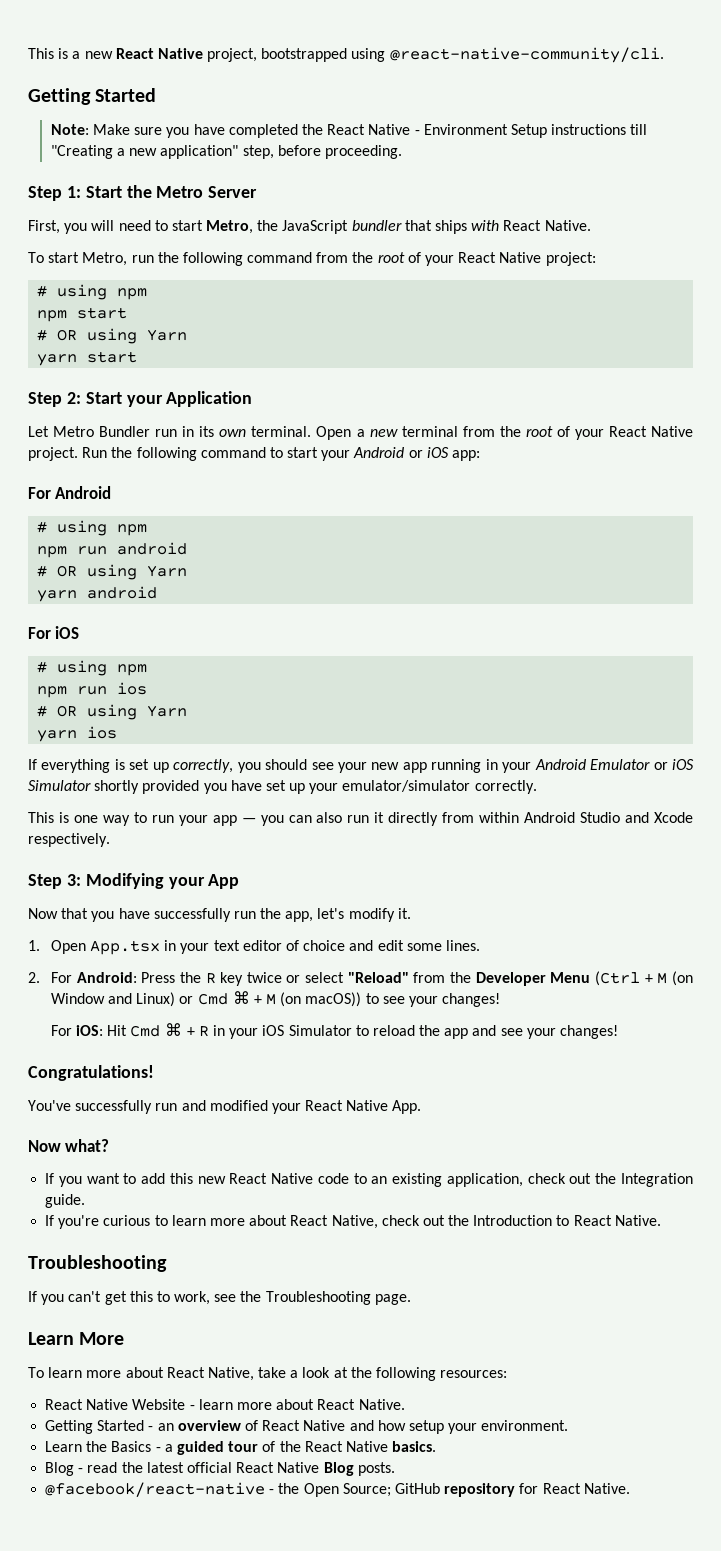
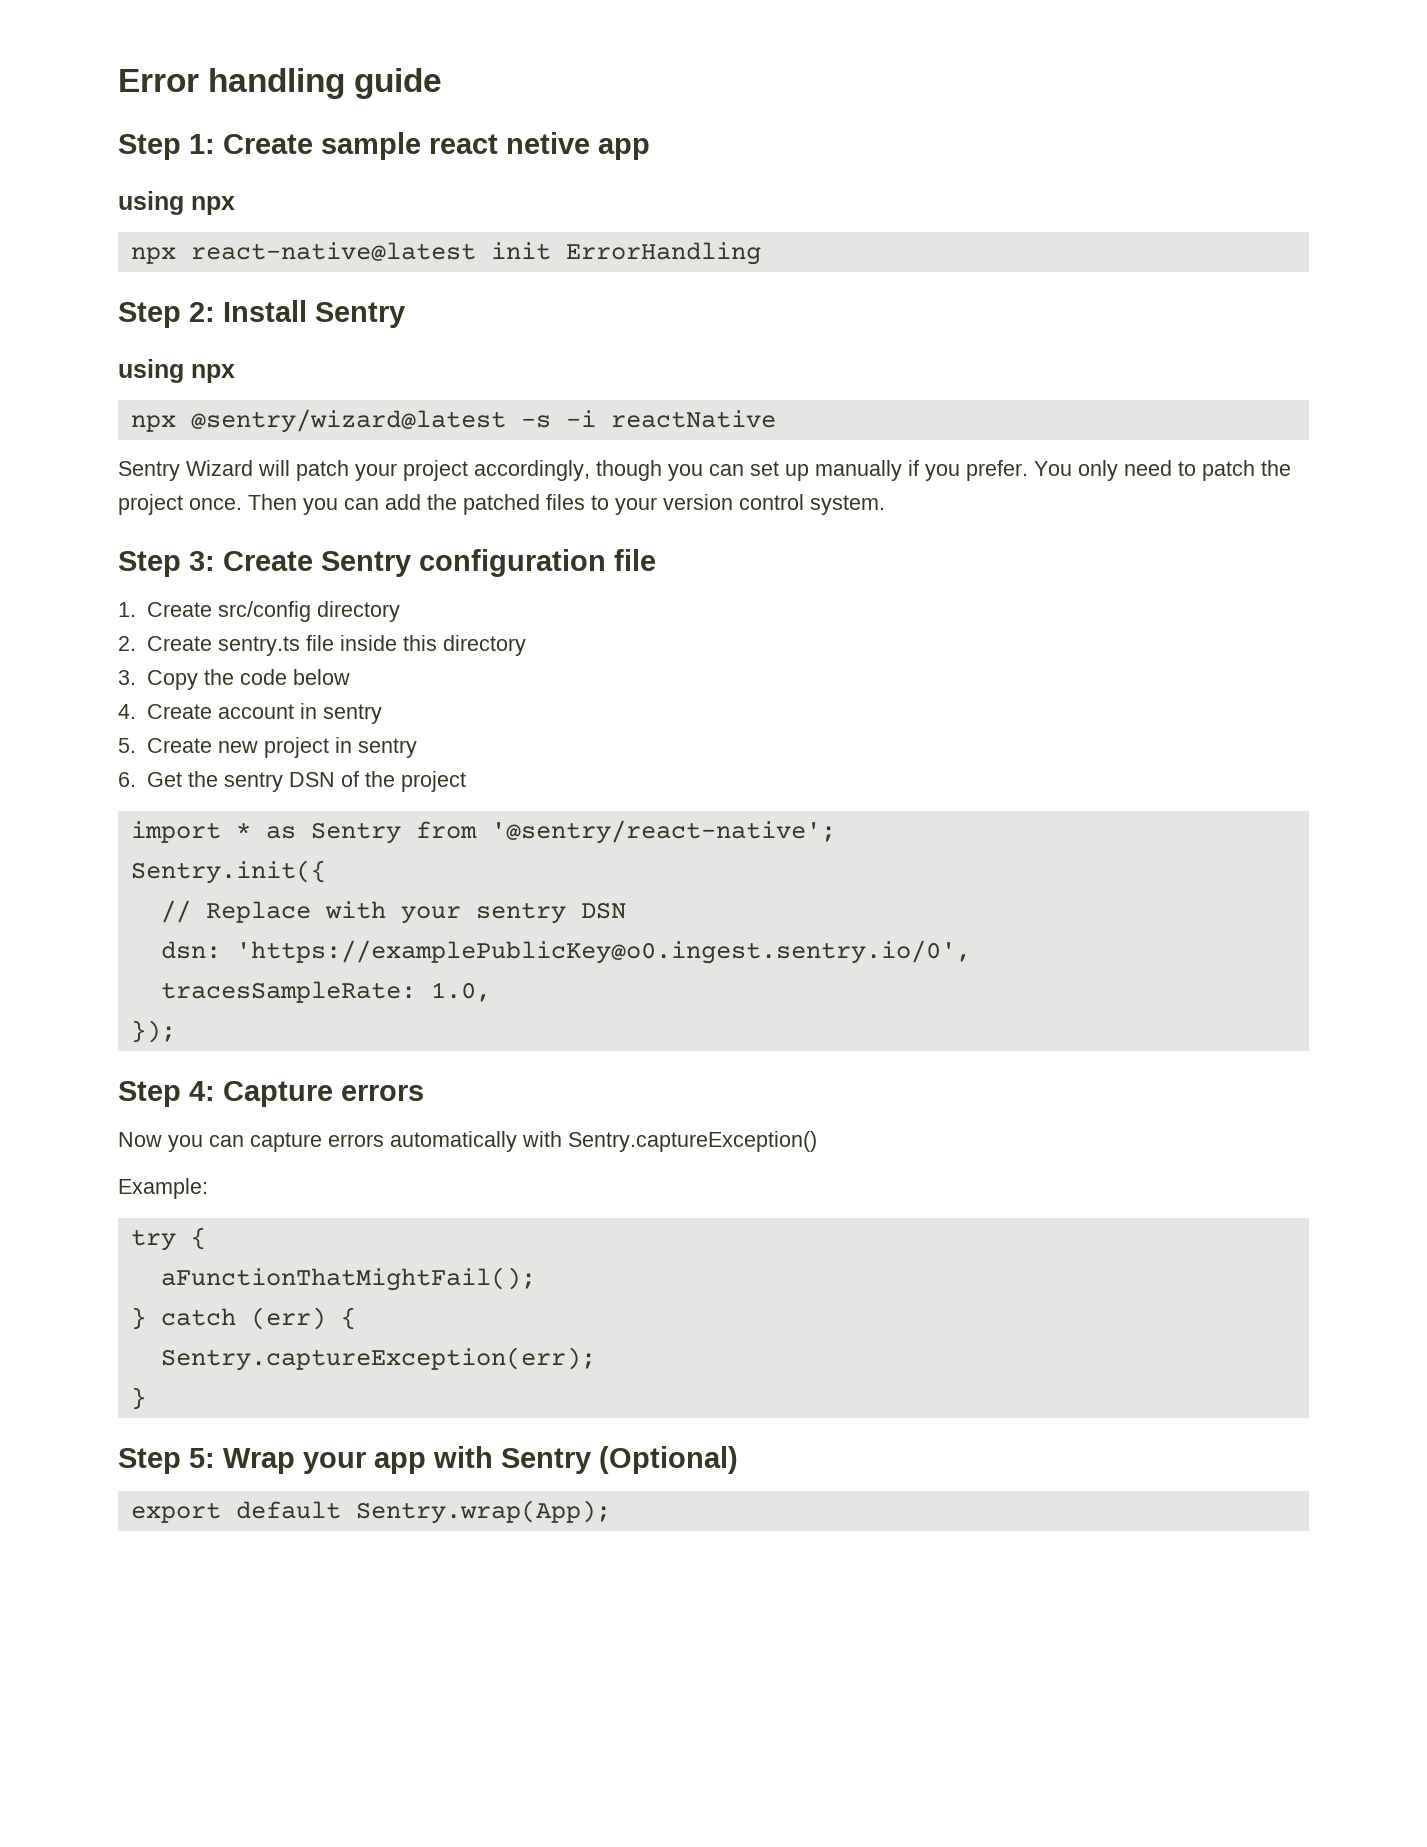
[28,47,664,63] [28,88,157,105] [50,124,648,138] [50,145,403,159] [28,185,258,201] [28,220,591,234] [28,252,596,266] [37,284,148,300] [37,307,128,322] [37,328,188,344] [37,351,138,366] [28,391,253,407] [28,426,693,440] [28,447,481,461] [28,486,112,499] [37,520,148,536] [37,542,188,558] [37,564,188,580] [37,586,158,602] [28,626,80,639] [37,660,148,676] [37,682,148,698] [37,704,188,720] [37,726,118,742] [28,759,695,773] [28,780,537,794] [28,812,693,826] [28,833,110,847] [28,873,240,889] [28,908,411,922] [28,940,480,955] [28,971,693,986] [50,991,501,1007] [50,1023,619,1039] [28,1065,154,1081] [28,1100,422,1114] [28,1139,110,1152] [45,1173,693,1187] [45,1194,86,1208] [45,1215,661,1229] [28,1255,167,1272] [28,1291,411,1305] [28,1332,125,1345] [28,1367,508,1381] [45,1399,405,1410] [45,1420,569,1434] [45,1441,437,1455] [45,1462,395,1476] [45,1482,630,1497] This is a new React Native project, bootstrapped using @react-native-community/cli. // Getting Started // Note: Make sure you have completed the React Native - Environment Setup instructions till "Creating a new application" step, before proceeding. // Step 1: Start the Metro Server // First, you will need to start Metro, the JavaScript bundler that ships with React Native. // To start Metro, run the following command from the root of your React Native project: // # using npm // npm start // # OR using Yarn // yarn start // Step 2: Start your Application // Let Metro Bundler run in its own terminal. Open a new terminal from the root of your React Native project. Run the following command to start your Android or iOS app: // For Android // # using npm // npm run android // # OR using Yarn // yarn android // For iOS // # using npm // npm run ios // # OR using Yarn // yarn ios // If everything is set up correctly, you should see your new app running in your Android Emulator or iOS Simulator shortly provided you have set up your emulator/simulator correctly. // This is one way to run your app — you can also run it directly from within Android Studio and Xcode respectively. // Step 3: Modifying your App // Now that you have successfully run the app, let's modify it. // 1. Open App.tsx in your text editor of choice and edit some lines. // 2. For Android: Press the R key twice or select "Reload" from the Developer Menu (Ctrl + M (on Window and Linux) or Cmd ⌘ + M (on macOS)) to see your changes! // For iOS: Hit Cmd ⌘ + R in your iOS Simulator to reload the app and see your changes! // Congratulations! // You've successfully run and modified your React Native App. // Now what? // If you want to add this new React Native code to an existing application, check out the Integration guide. // If you're curious to learn more about React Native, check out the Introduction to React Native. // Troubleshooting // If you can't get this to work, see the Troubleshooting page. // Learn More // To learn more about React Native, take a look at the following resources: // React Native Website - learn more about React Native. // Getting Started - an overview of React Native and how setup your environment. // Learn the Basics - a guided tour of the React Native basics. // Blog - read the latest official React Native Blog posts. // @facebook/react-native - the Open Source; GitHub repository for React Native. -> [118,68,443,99] [118,132,650,160] [118,191,235,215] [130,242,761,265] [118,300,405,328] [118,359,235,383] [130,409,776,433] [118,460,1291,481] [118,494,885,515] [118,549,656,577] [118,601,400,622] [118,635,526,656] [118,669,350,690] [118,703,382,724] [118,737,417,758] [118,771,466,792] [130,820,836,844] [130,860,326,884] [160,900,626,924] [160,940,971,964] [160,981,491,1003] [130,1020,176,1043] [118,1081,424,1107] [118,1131,817,1152] [118,1178,208,1199] [130,1227,206,1251] [160,1267,536,1291] [130,1307,356,1330] [160,1347,596,1371] [130,1387,146,1410] [118,1446,738,1474] [130,1500,611,1524] Error handling guide // Step 1: Create sample react netive app // using npx // npx react-native@latest init ErrorHandling // Step 2: Install Sentry // using npx // npx @sentry/wizard@latest -s -i reactNative // Sentry Wizard will patch your project accordingly, though you can set up manually if you prefer. You only need to patch the project once. Then you can add the patched files to your version control system. // Step 3: Create Sentry configuration file // 1. Create src/config directory // 2. Create sentry.ts file inside this directory // 3. Copy the code below // 4. Create account in sentry // 5. Create new project in sentry // 6. Get the sentry DSN of the project // import * as Sentry from '@sentry/react-native'; // Sentry.init({ // // Replace with your sentry DSN // dsn: 'https://examplePublicKey@o0.ingest.sentry.io/0', // tracesSampleRate: 1.0, // }); // Step 4: Capture errors // Now you can capture errors automatically with Sentry.captureException() // Example: // try { // aFunctionThatMightFail(); // } catch (err) { // Sentry.captureException(err); // } // Step 5: Wrap your app with Sentry (Optional) // export default Sentry.wrap(App);

